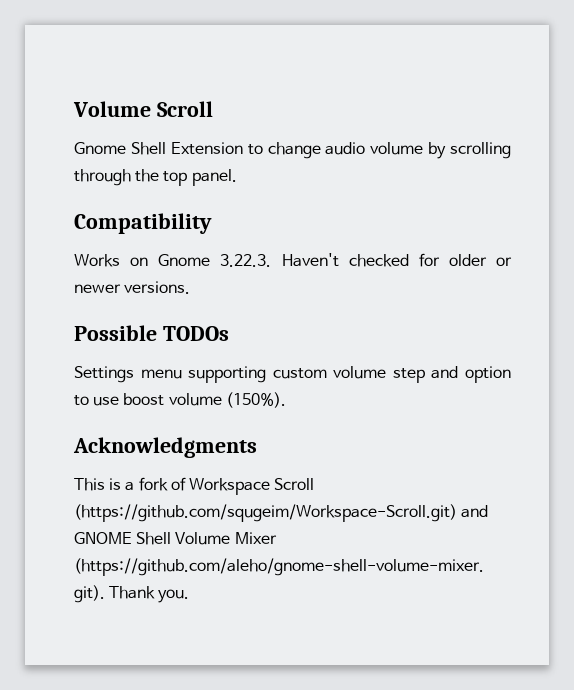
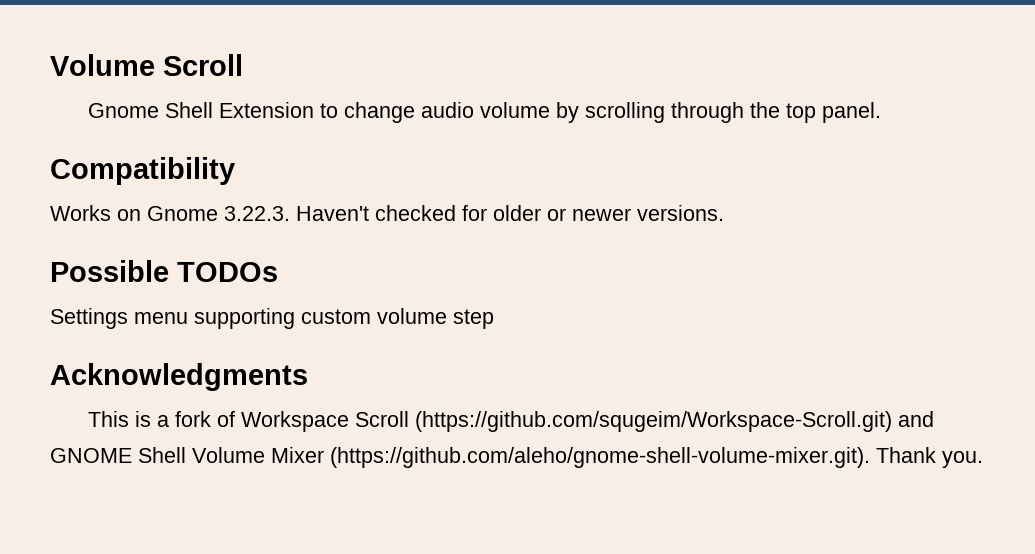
[431,366,511,383] [74,392,286,408] and option to use boost volume (150%). -> (494, 319) none

